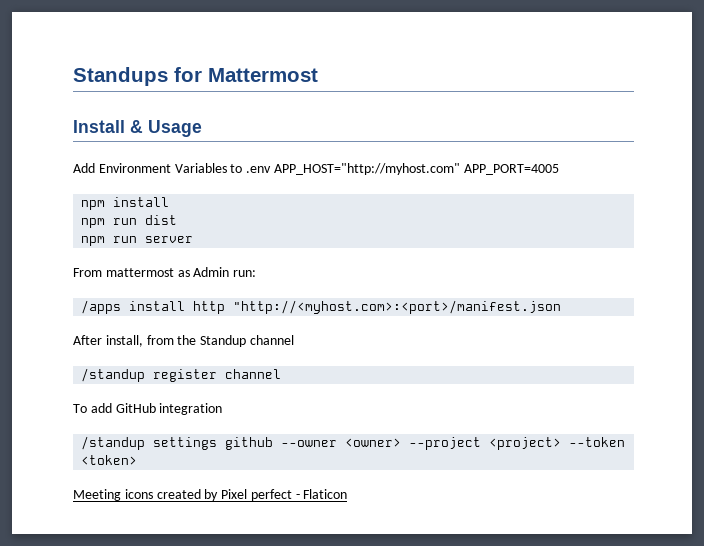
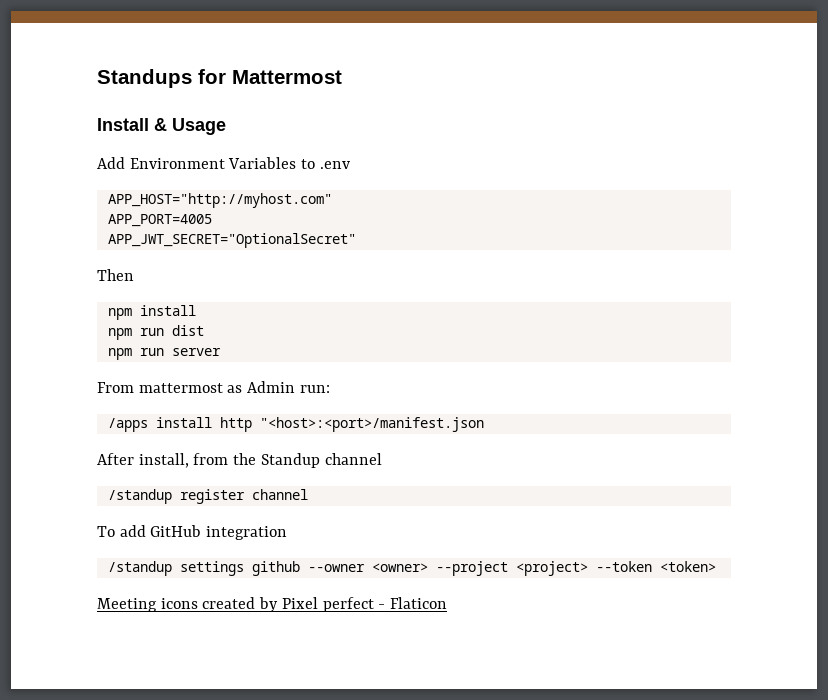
(272, 169) none -> (350, 165) //
(460, 169) none -> (332, 200) //
(559, 169) none -> [107,233,356,248] [97,269,134,281] // APP_JWT_SECRET="OptionalSecret" // Then
[233,300,562,314] "http://<myhost.com>:<port>/manifest.json -> [259,417,484,432] "<host>:<port>/manifest.json

